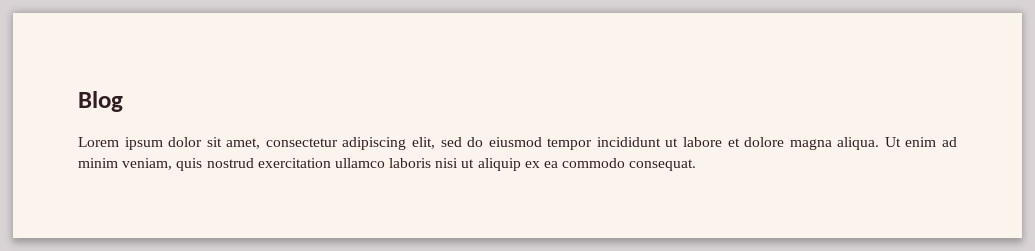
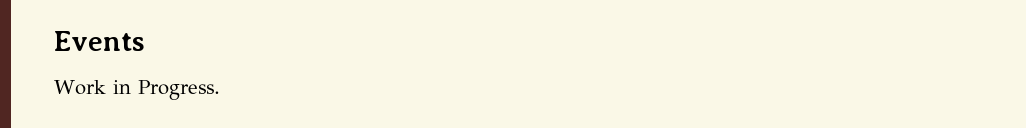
[78,91,123,112] [78,137,957,150] [78,158,697,171] Blog // Lorem ipsum dolor sit amet, consectetur adipiscing elit, sed do eiusmod tempor incididunt ut labore et dolore magna aliqua. Ut enim ad minim veniam, quis nostrud exercitation ullamco laboris nisi ut aliquip ex ea commodo consequat. -> [54,31,145,51] [54,80,220,100] Events // Work in Progress.

